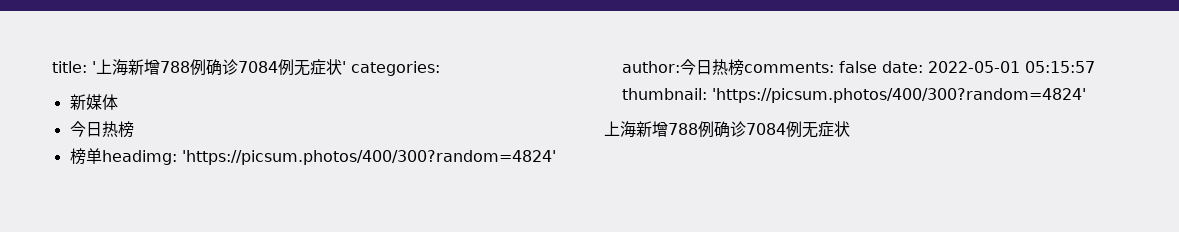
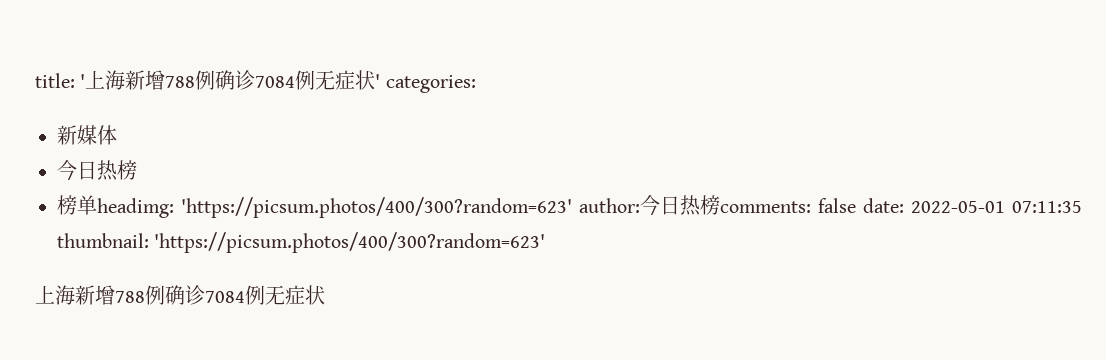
[181,150,556,165] 'https://picsum.photos/400/300?random=4824' -> [181,197,572,218] 'https://picsum.photos/400/300?random=623'
[1024,61,1095,73] [621,88,1086,103] 05:15:57 thumbnail: 'https://picsum.photos/400/300?random=4824' -> [1012,201,1082,213] [57,232,546,253] 07:11:35 thumbnail: 'https://picsum.photos/400/300?random=623'

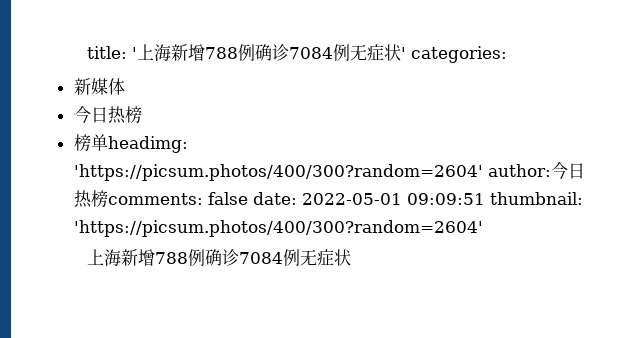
[181,197,572,218] 'https://picsum.photos/400/300?random=623' -> [73,164,483,181] 'https://picsum.photos/400/300?random=2604'
[1012,201,1082,213] [57,232,546,253] 07:11:35 thumbnail: 'https://picsum.photos/400/300?random=623' -> [406,192,583,205] [73,220,483,237] 09:09:51 thumbnail: 'https://picsum.photos/400/300?random=2604'

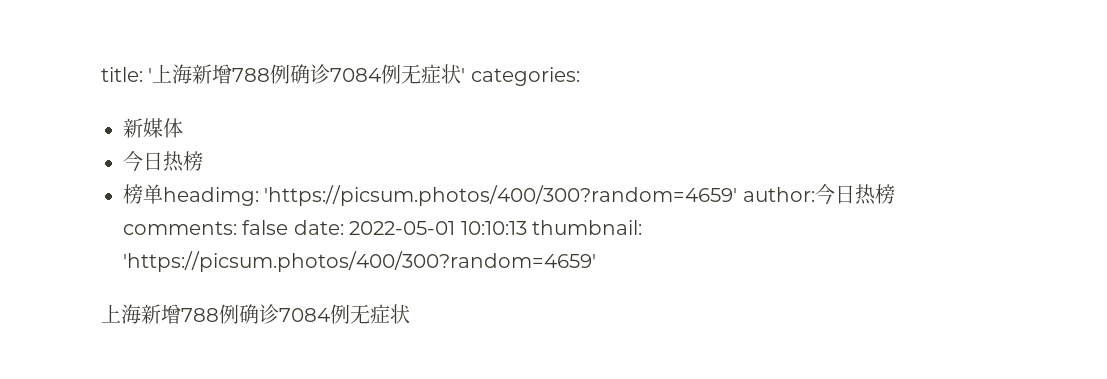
[73,164,483,181] 'https://picsum.photos/400/300?random=2604' -> [264,185,738,206] 'https://picsum.photos/400/300?random=4659'
[406,192,583,205] [73,220,483,237] 09:09:51 thumbnail: 'https://picsum.photos/400/300?random=2604' -> [460,220,642,235] [123,251,596,272] 10:10:13 thumbnail: 'https://picsum.photos/400/300?random=4659'

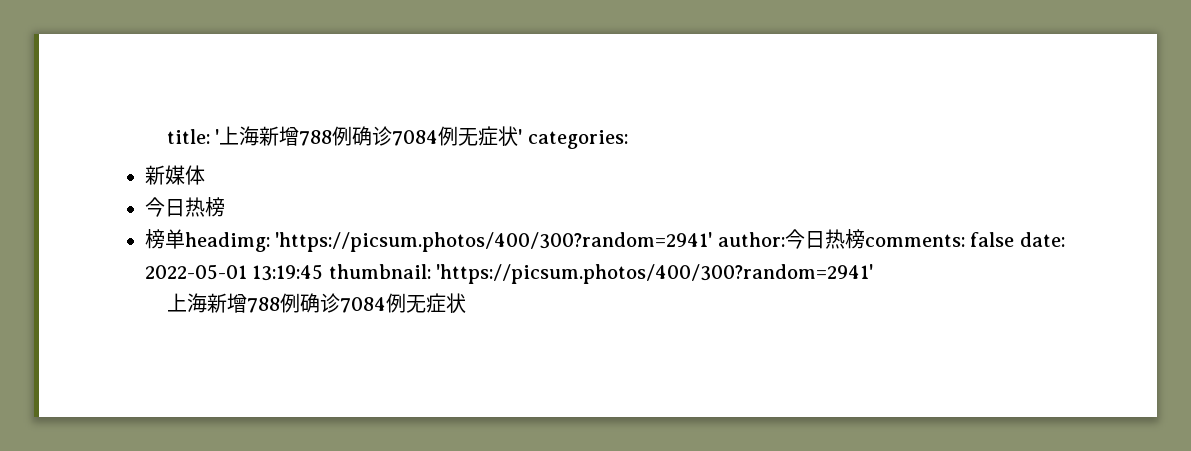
[264,185,738,206] 'https://picsum.photos/400/300?random=4659' -> [275,232,713,252] 'https://picsum.photos/400/300?random=2941'
[460,220,642,235] [123,251,596,272] 10:10:13 thumbnail: 'https://picsum.photos/400/300?random=4659' -> [252,264,874,284] 13:19:45 thumbnail: 'https://picsum.photos/400/300?random=2941'

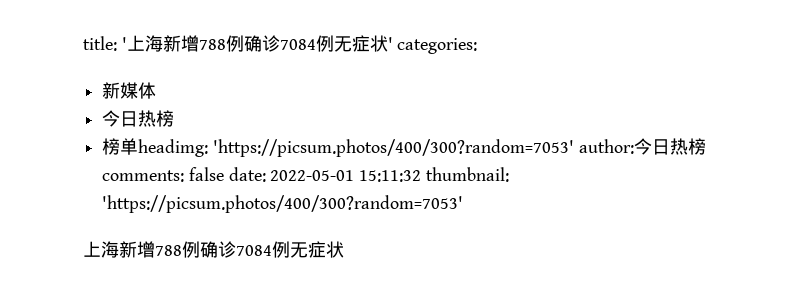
[275,232,713,252] 'https://picsum.photos/400/300?random=2941' -> [212,139,574,157] 'https://picsum.photos/400/300?random=7053'
[252,264,874,284] 13:19:45 thumbnail: 'https://picsum.photos/400/300?random=2941' -> [359,167,509,182] [102,195,464,213] 15:11:32 thumbnail: 'https://picsum.photos/400/300?random=7053'

